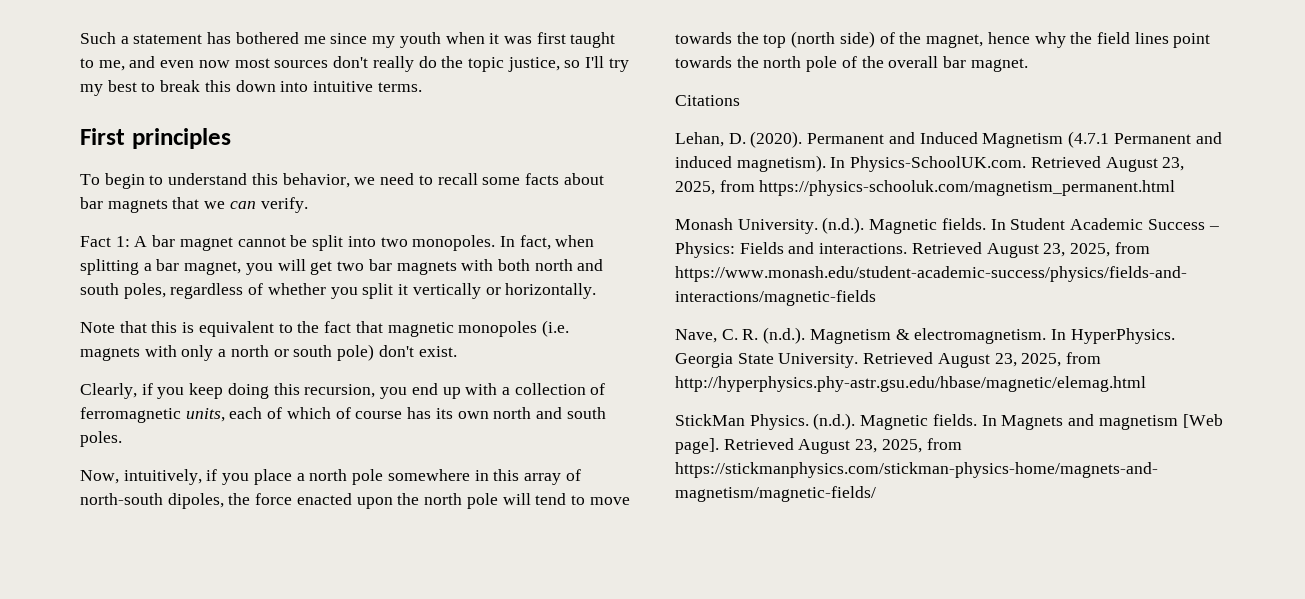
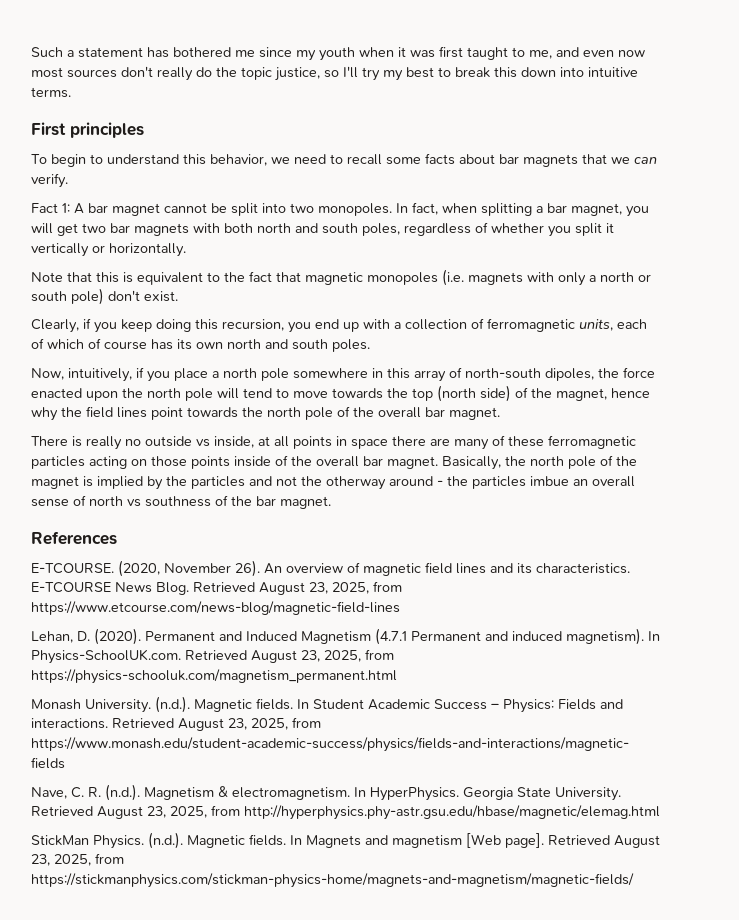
[675,95,740,106] Citations -> [31,435,636,450] [31,455,637,470] [31,476,635,490] [31,495,331,509] [31,531,117,545] [31,560,630,577] [31,581,402,595] [31,601,400,615] There is really no outside vs inside, at all points in space there are many of these ferromagnetic particles acting on those points inside of the overall bar magnet. Basically, the north pole of the magnet is implied by the particles and not the otherway around - the particles imbue an overall sense of north vs southness of the bar magnet. // References // E-TCOURSE. (2020, November 26). An overview of magnetic field lines and its characteristics. E-TCOURSE News Blog. Retrieved August 23, 2025, from https://www.etcourse.com/news-blog/magnetic-field-lines

